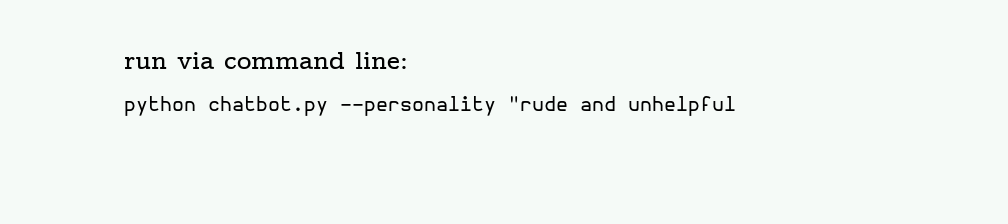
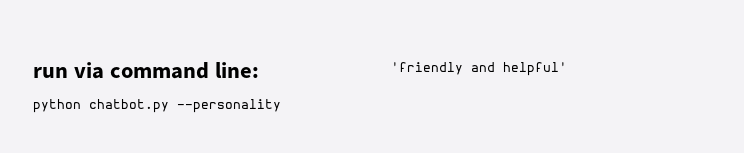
[508,96,736,116] "rude and unhelpful -> [391,62,567,76] 'friendly and helpful'

